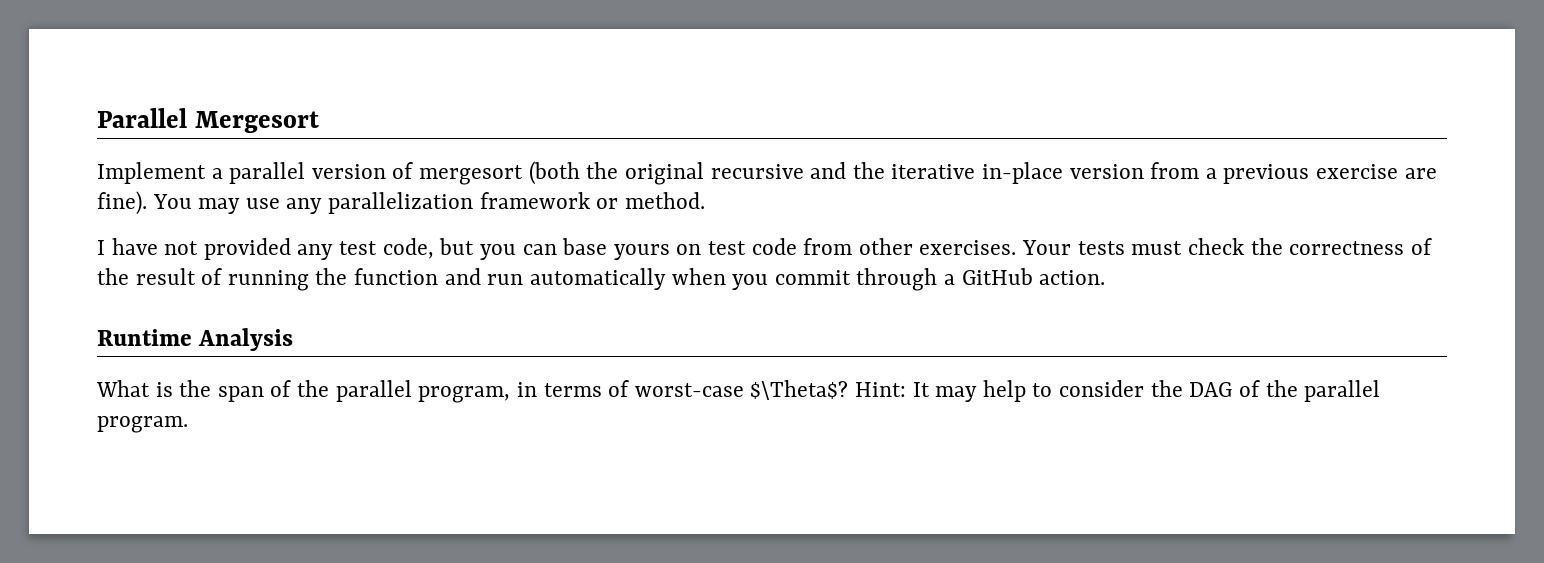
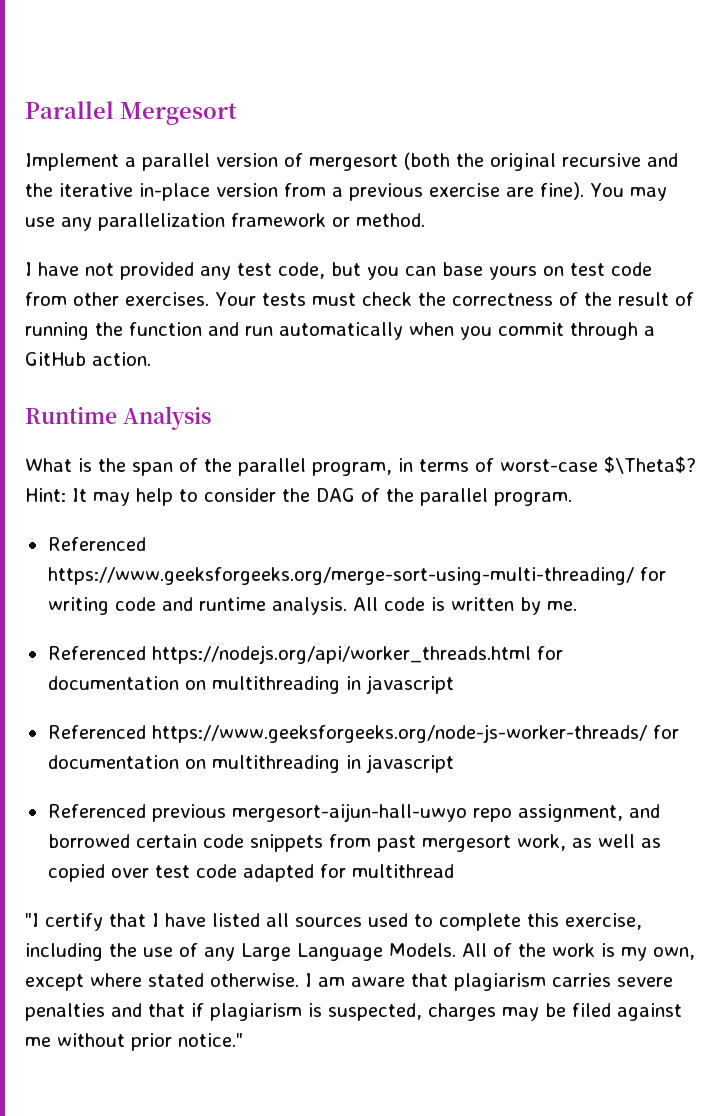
(188, 424) none -> [47,537,146,551] [47,567,666,585] [47,597,577,615] [47,645,563,664] [47,675,454,694] [47,724,679,743] [47,754,454,773] [47,803,660,822] [47,834,661,852] [47,864,454,882] [25,913,642,931] [25,943,695,961] [25,973,673,991] [25,1003,682,1021] [25,1033,243,1051] // Referenced https://www.geeksforgeeks.org/merge-sort-using-multi-threading/ for writing code and runtime analysis. All code is written by me. // Referenced https://nodejs.org/api/worker_threads.html for documentation on multithreading in javascript // Referenced https://www.geeksforgeeks.org/node-js-worker-threads/ for documentation on multithreading in javascript // Referenced previous mergesort-aijun-hall-uwyo repo assignment, and borrowed certain code snippets from past mergesort work, as well as copied over test code adapted for multithread // "I certify that I have listed all sources used to complete this exercise, including the use of any Large Language Models. All of the work is my own, except where stated otherwise. I am aware that plagiarism carries severe penalties and that if plagiarism is suspected, charges may be filed against me without prior notice."

